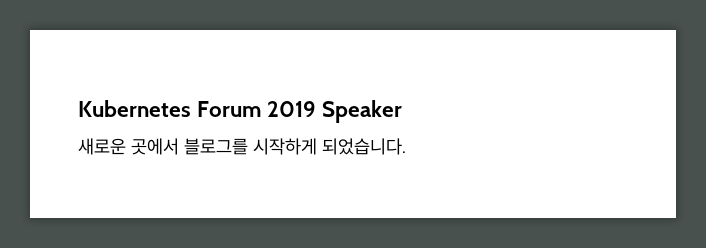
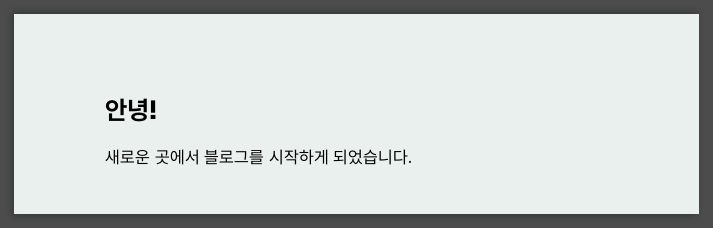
[78,100,403,123] Kubernetes Forum 2019 Speaker -> [105,98,157,122] 안녕!

